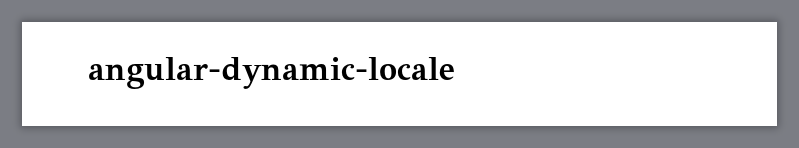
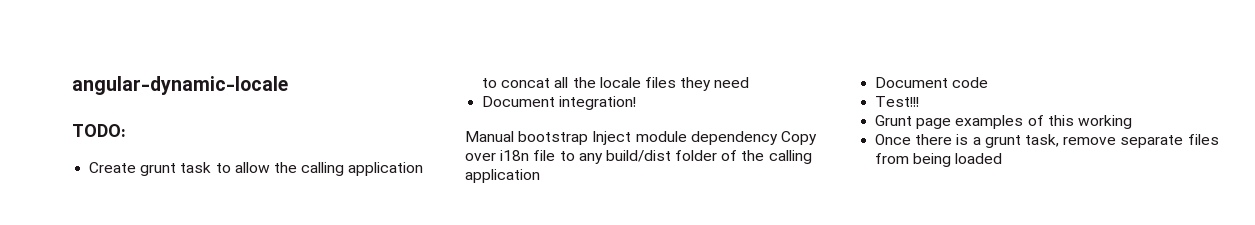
(455, 73) none -> [72,124,126,137] [89,162,424,176] [482,77,750,91] [482,96,637,110] [465,131,817,145] [465,150,812,164] [465,169,540,183] [875,77,989,88] [875,96,920,107] [875,115,1132,129] [875,134,1219,148] [875,153,1003,167] // TODO: // Create grunt task to allow the calling application to concat all the locale files they need // Document integration! // Manual bootstrap Inject module dependency Copy over i18n file to any build/dist folder of the calling application // Document code // Test!!! // Grunt page examples of this working // Once there is a grunt task, remove separate files from being loaded

